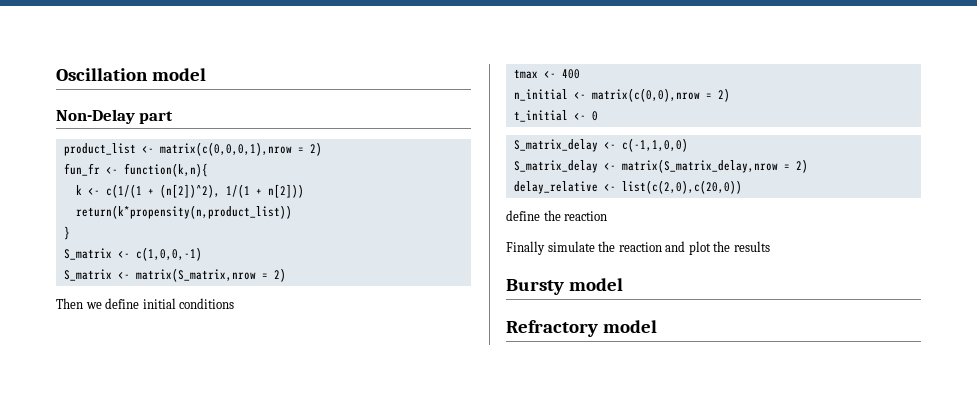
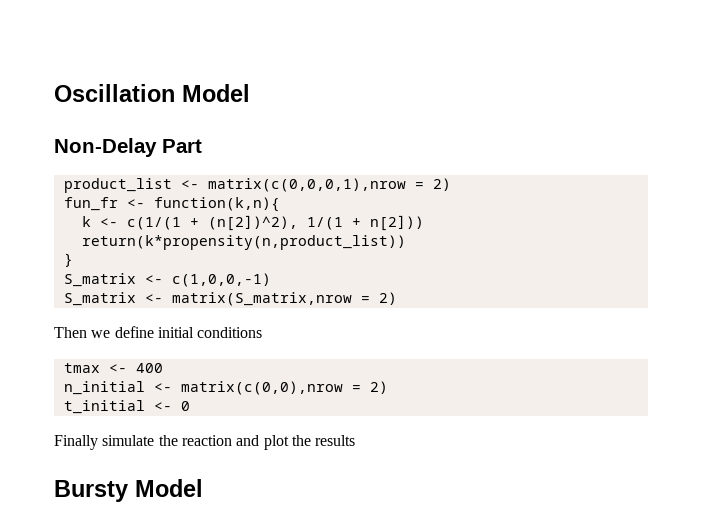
[151,68,206,81] model -> [182,84,250,102] Model
[139,111,174,124] part -> [162,139,202,153] Part
[513,138,688,152] [513,159,808,173] [513,180,742,194] [506,210,608,221] // S_matrix_delay <- c(-1,1,0,0) // S_matrix_delay <- matrix(S_matrix_delay,nrow = 2) // delay_relative <- list(c(2,0),c(20,0)) // define the reaction -> (190, 406) none
[568,278,623,291] [506,320,657,337] model // Refractory model -> [135,479,203,497] Model

